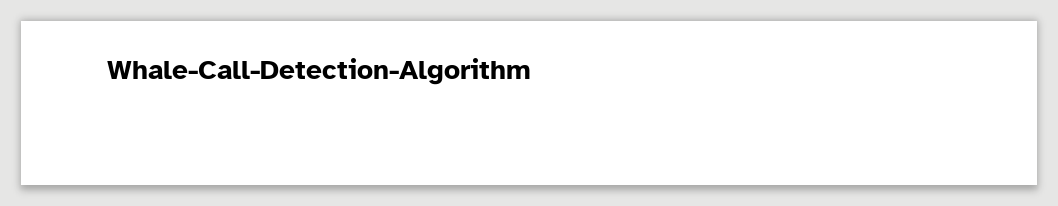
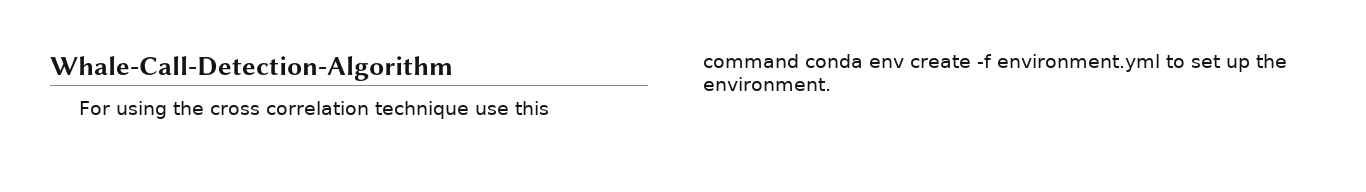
(531, 71) none -> [79,101,550,119] [703,54,1287,72] [703,77,831,91] // For using the cross correlation technique use this command conda env create -f environment.yml to set up the environment.

